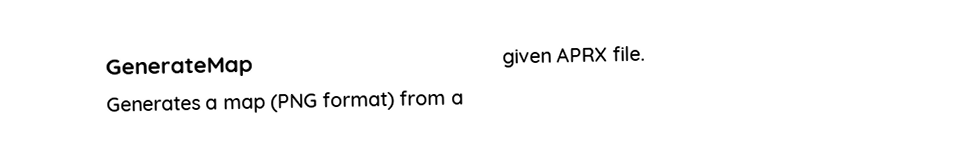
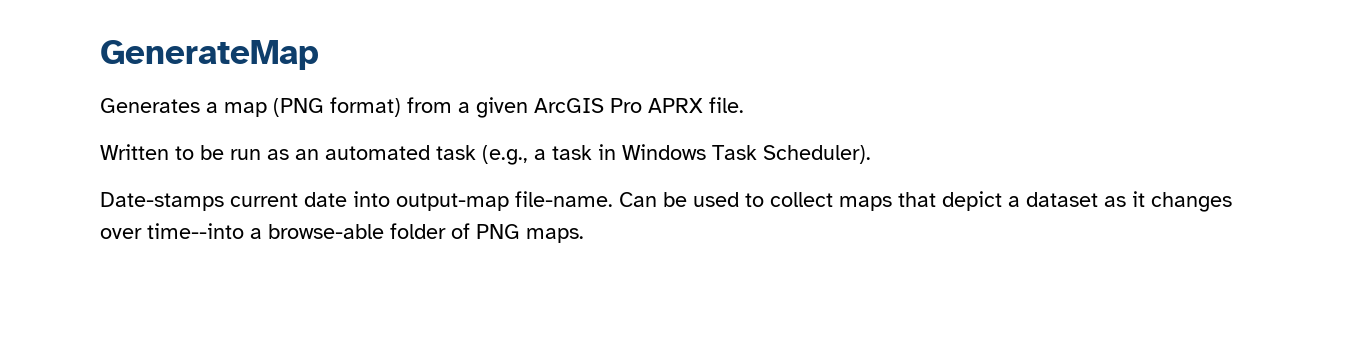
(552, 58) none -> [534,98,642,113] ArcGIS Pro
(645, 53) none -> [100,144,871,165] [100,191,1232,212] [100,223,584,243] // Written to be run as an automated task (e.g., a task in Windows Task Scheduler). // Date-stamps current date into output-map file-name. Can be used to collect maps that depict a dataset as it changes over time--into a browse-able folder of PNG maps.

